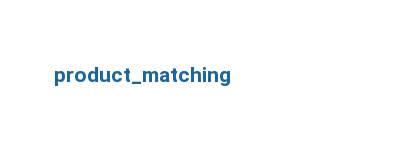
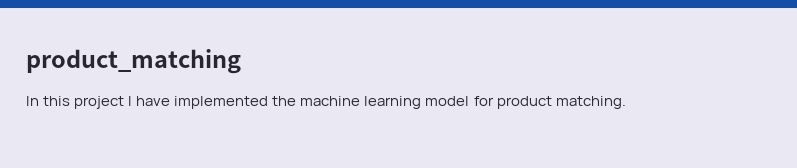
(231, 76) none -> [26,96,626,109] // In this project I have implemented the machine learning model for product matching.

